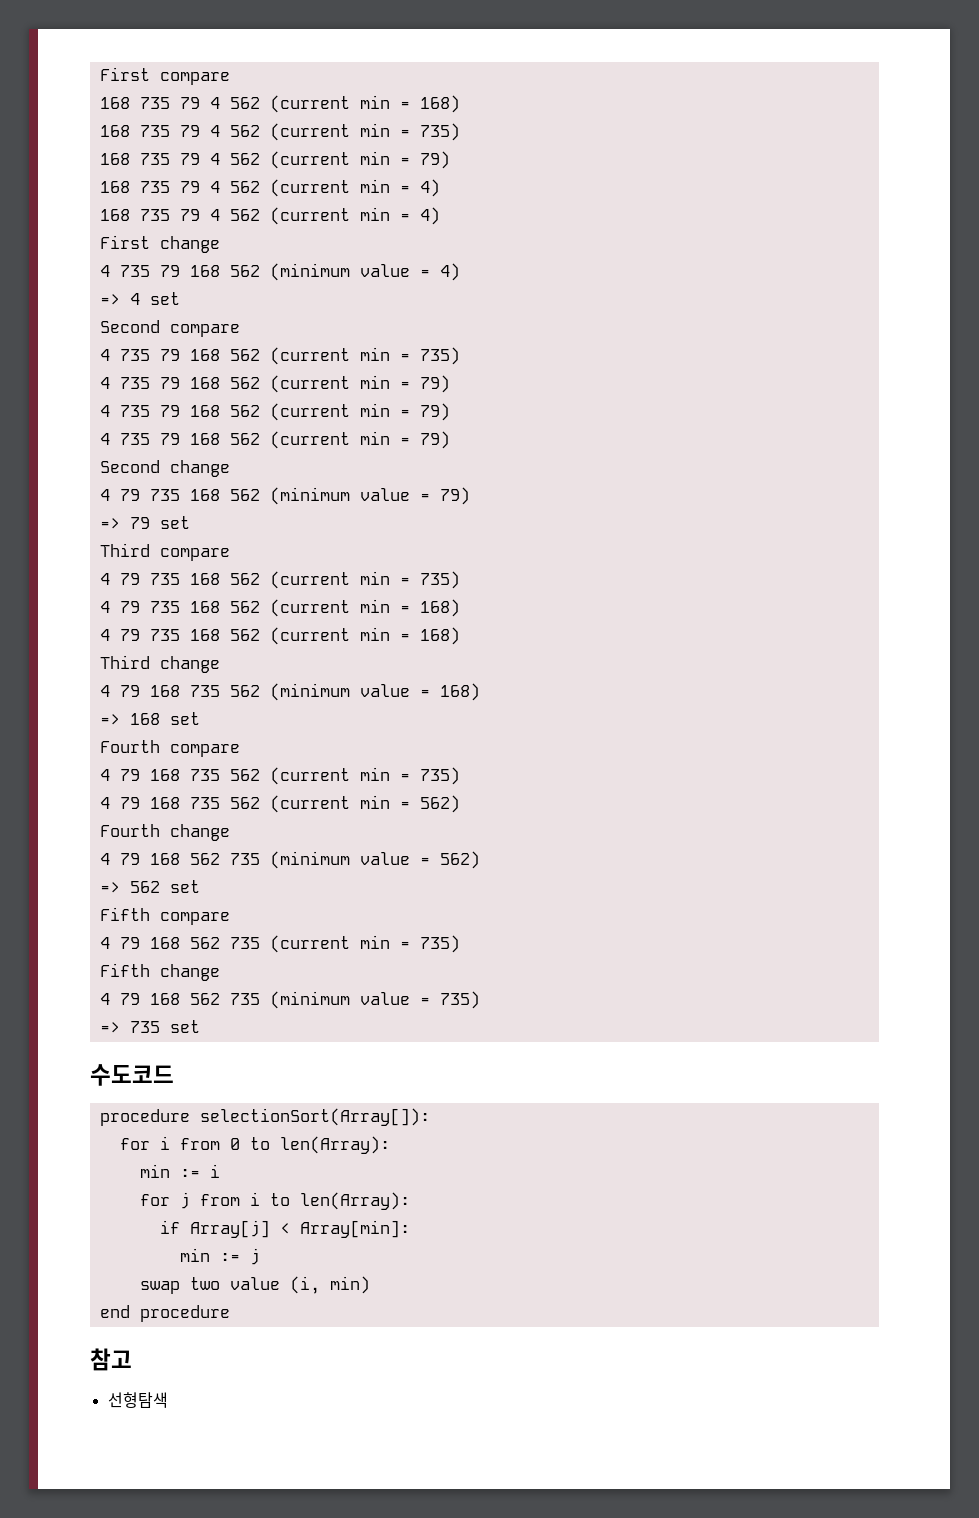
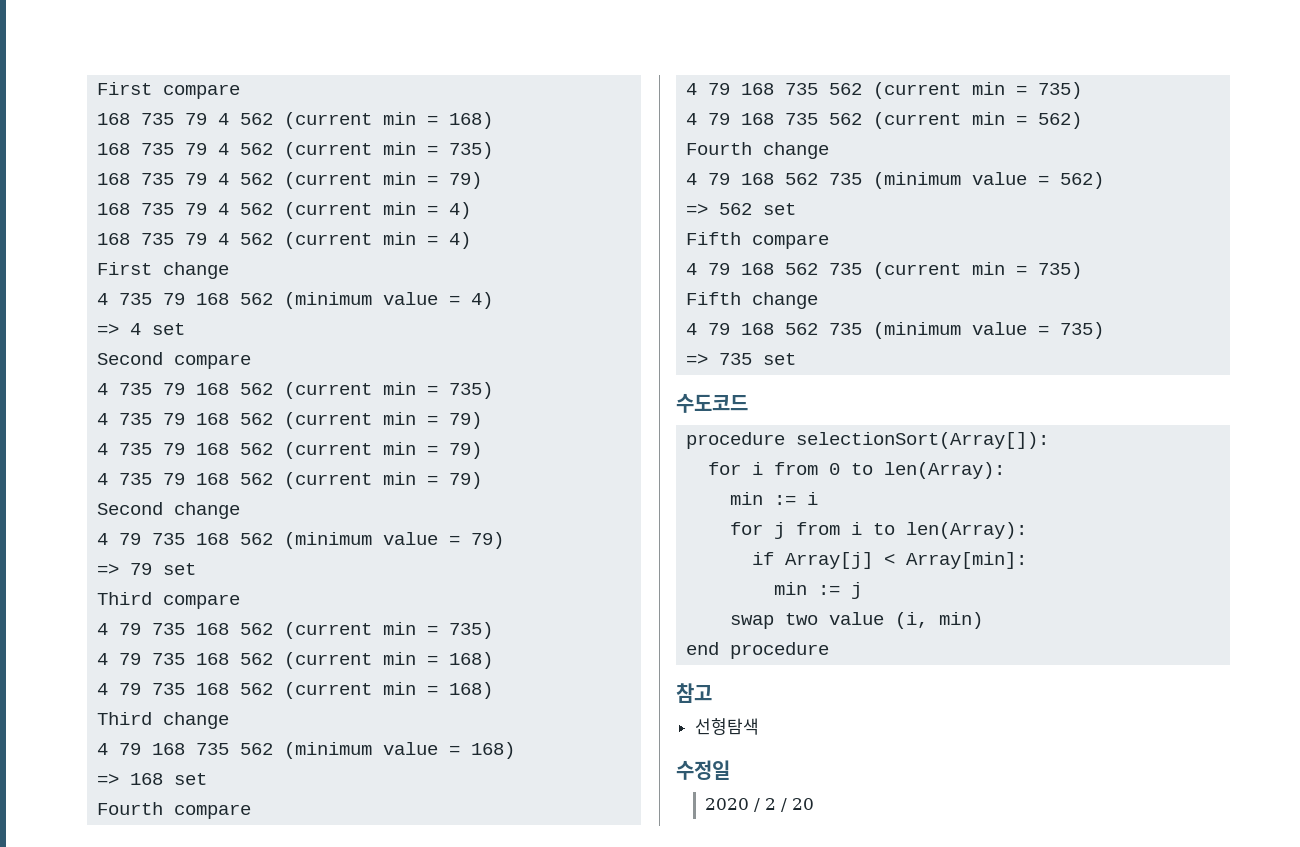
(168, 1400) none -> [676,760,730,780] [704,798,814,812] // 수정일 // 2020 / 2 / 20

